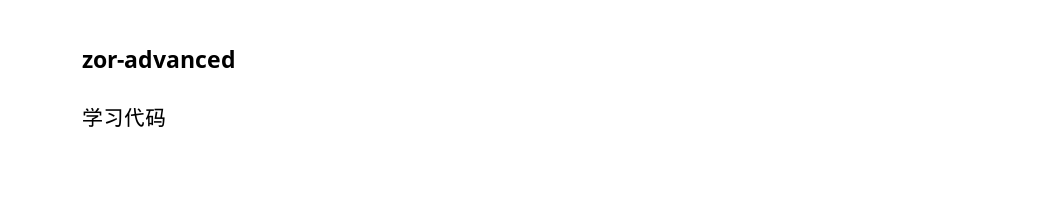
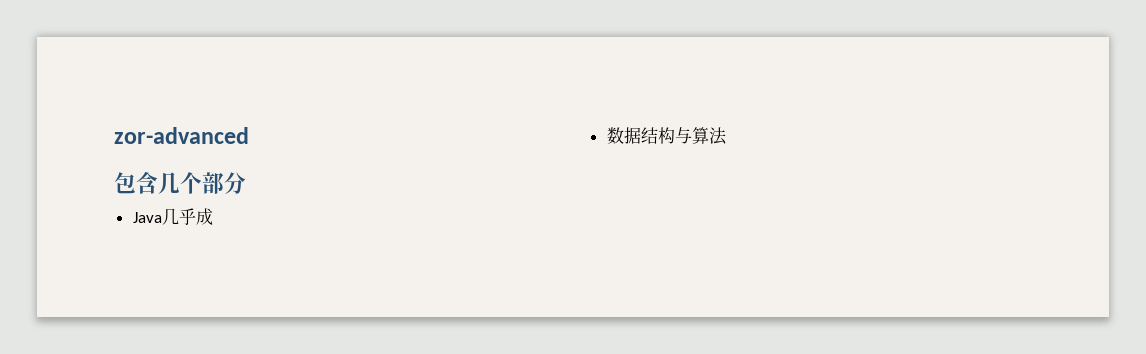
[82,107,166,127] 学习代码 -> [114,171,246,194] [132,208,213,225] [606,127,727,145] 包含几个部分 // Java几乎成 // 数据结构与算法

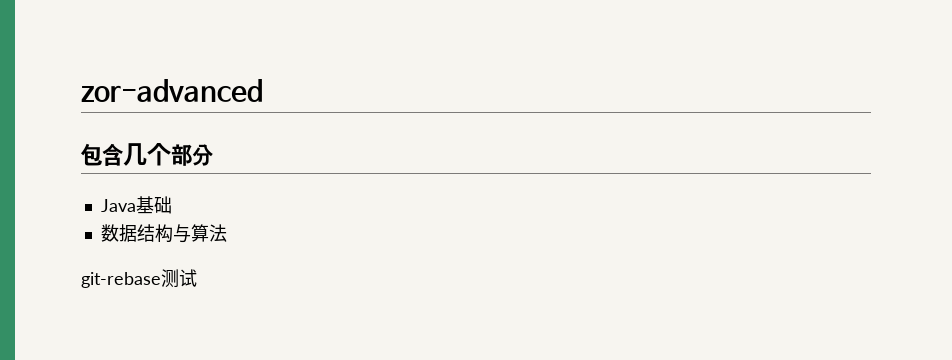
[161,208,213,225] 几乎成 -> [135,196,172,214] 基础
(727, 136) none -> [81,269,197,288] // git-rebase测试

